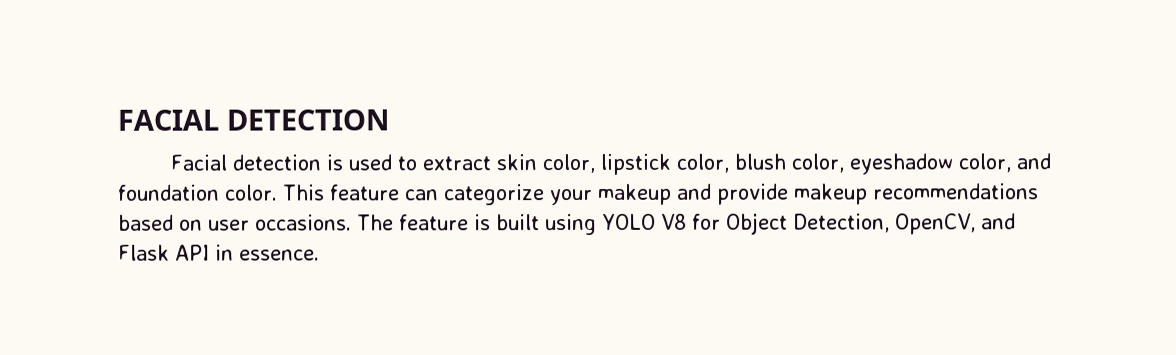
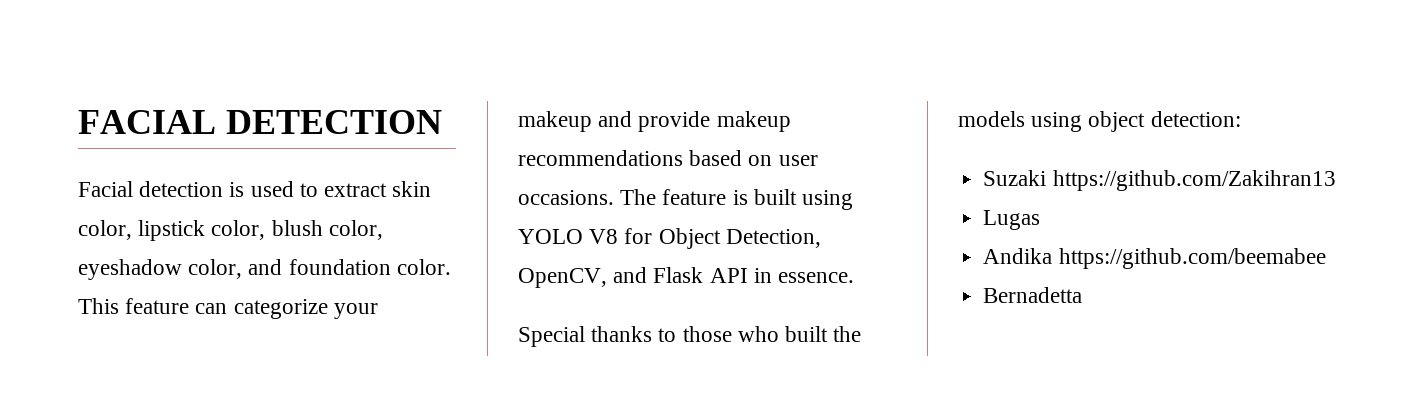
(320, 255) none -> [518,326,862,347] [958,111,1241,132] [983,170,1336,191] [983,210,1041,230] [983,248,1326,269] [983,287,1083,303] // Special thanks to those who built the models using object detection: // Suzaki https://github.com/Zakihran13 // Lugas // Andika https://github.com/beemabee // Bernadetta

